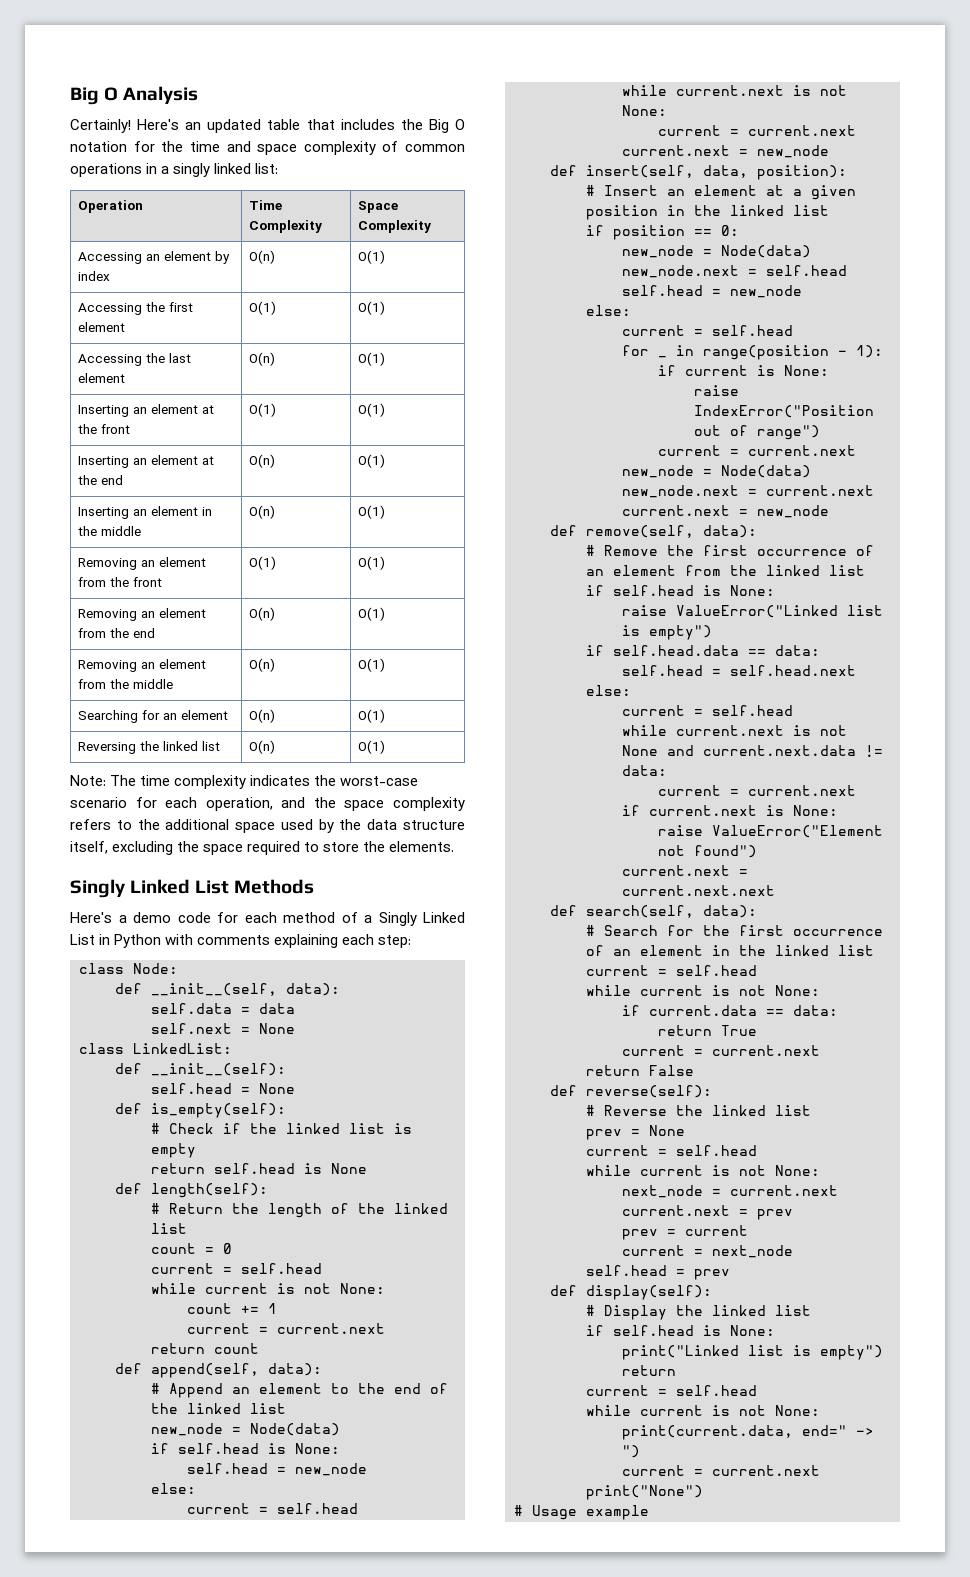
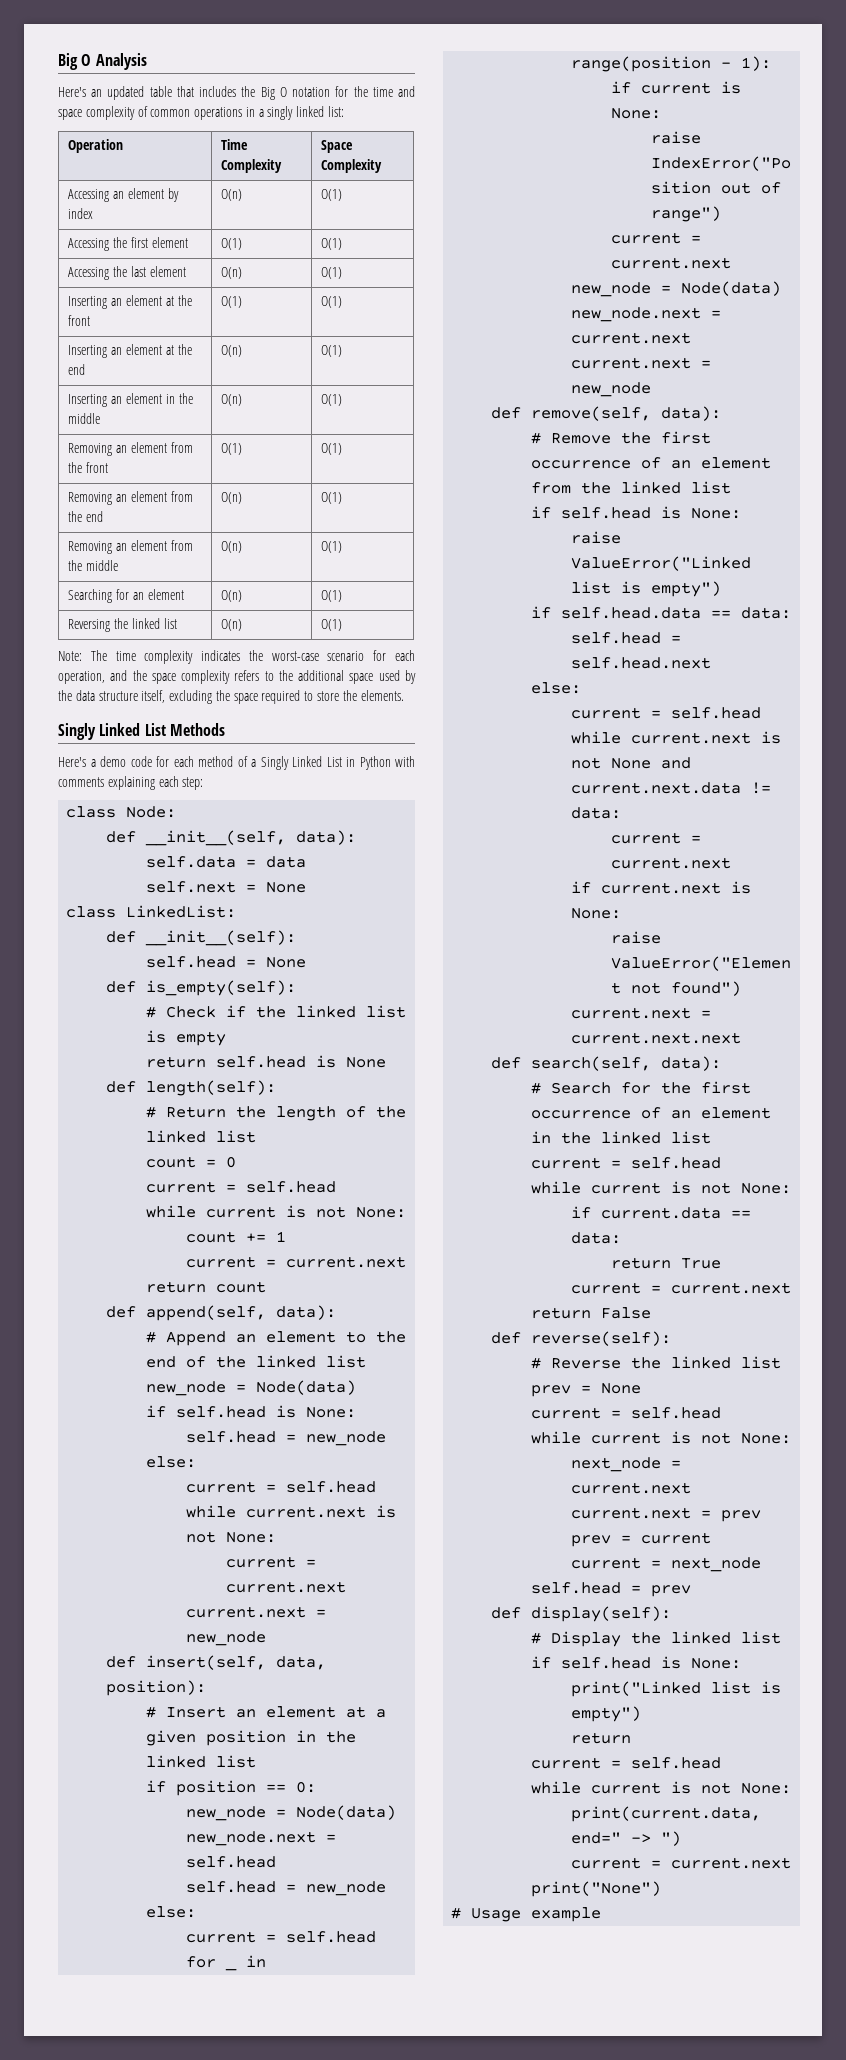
[70,119,131,133] Certainly! -> (147, 61) none

